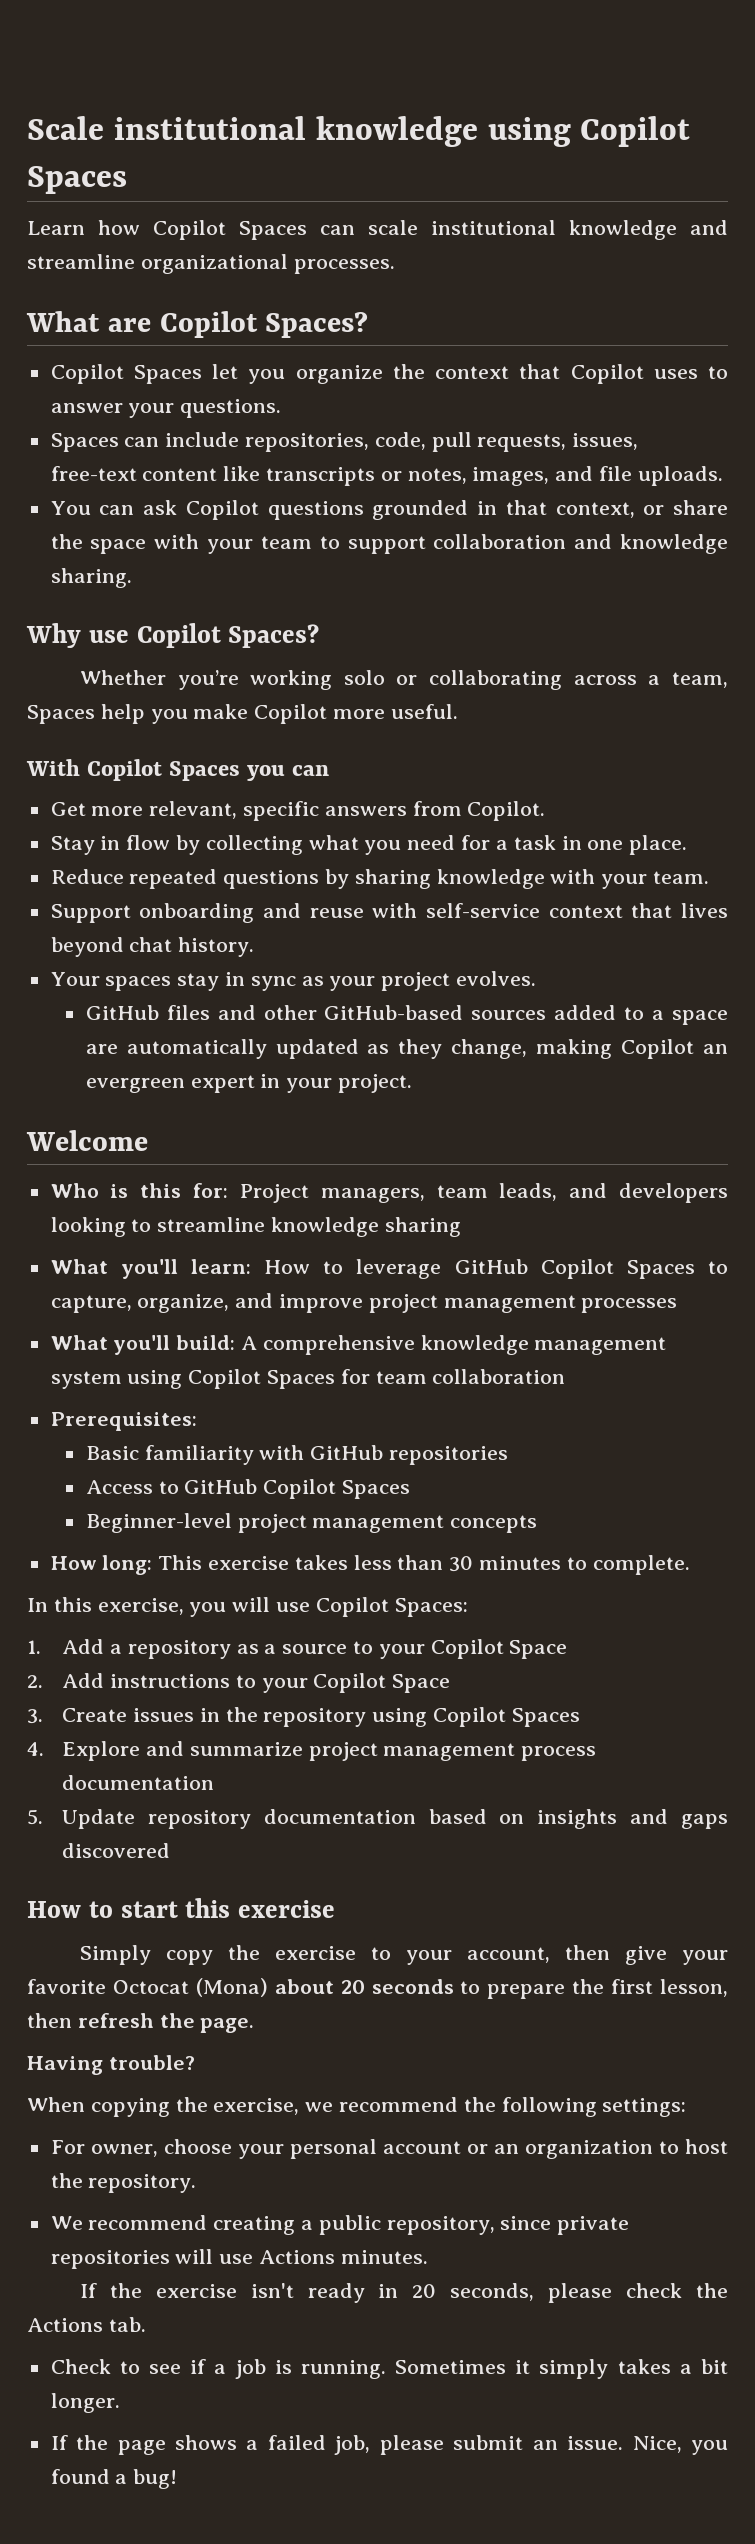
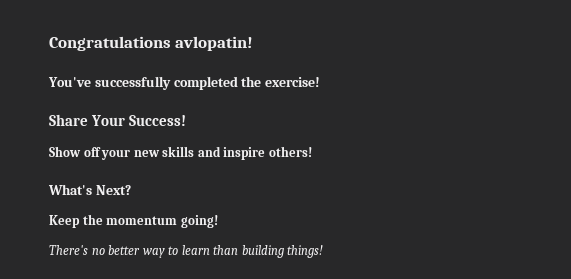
[27,116,691,147] [27,166,127,194] [27,220,728,240] [27,254,395,274] [26,311,369,338] [50,364,729,384] [50,399,282,418] [50,432,639,452] [50,466,723,486] [50,500,728,520] [50,534,728,554] [50,568,132,588] [26,623,320,648] [79,670,728,690] [27,704,458,724] [26,759,330,781] [50,801,546,821] [50,835,688,855] [50,869,710,889] [50,903,728,923] [50,937,255,957] [50,971,537,991] [85,1005,728,1025] [85,1039,728,1059] [85,1074,412,1093] [26,1130,148,1151] [50,1183,728,1203] [50,1217,461,1237] [50,1259,728,1279] [50,1293,678,1313] [50,1335,667,1355] [50,1369,566,1389] [50,1412,197,1431] [85,1445,508,1465] [85,1479,410,1499] [85,1513,538,1533] [50,1555,690,1575] [27,1597,468,1617] [27,1639,568,1659] [27,1673,451,1693] [27,1707,580,1727] [27,1741,597,1761] [62,1775,215,1790] [27,1809,728,1829] [62,1843,171,1858] [27,1898,336,1918] [79,1945,729,1965] [27,1978,728,1999] [27,2013,255,2033] [27,2055,195,2075] [27,2097,687,2117] [50,2139,728,2159] [50,2173,197,2193] [50,2215,630,2235] [50,2249,428,2269] [79,2283,729,2303] [27,2317,146,2332] [50,2359,728,2379] [50,2393,120,2413] [50,2435,728,2455] [50,2469,178,2489] Scale institutional knowledge using Copilot Spaces // Learn how Copilot Spaces can scale institutional knowledge and streamline organizational processes. // What are Copilot Spaces? // Copilot Spaces let you organize the context that Copilot uses to answer your questions. // Spaces can include repositories, code, pull requests, issues, free-text content like transcripts or notes, images, and file uploads. // You can ask Copilot questions grounded in that context, or share the space with your team to support collaboration and knowledge sharing. // Why use Copilot Spaces? // Whether you’re working solo or collaborating across a team, Spaces help you make Copilot more useful. // With Copilot Spaces you can // Get more relevant, specific answers from Copilot. // Stay in flow by collecting what you need for a task in one place. // Reduce repeated questions by sharing knowledge with your team. // Support onboarding and reuse with self-service context that lives beyond chat history. // Your spaces stay in sync as your project evolves. // GitHub files and other GitHub-based sources added to a space are automatically updated as they change, making Copilot an evergreen expert in your project. // Welcome // Who is this for: Project managers, team leads, and developers looking to streamline knowledge sharing // What you'll learn: How to leverage GitHub Copilot Spaces to capture, organize, and improve project management processes // What you'll build: A comprehensive knowledge management system using Copilot Spaces for team collaboration // Prerequisites: // Basic familiarity with GitHub repositories // Access to GitHub Copilot Spaces // Beginner-level project management concepts // How long: This exercise takes less than 30 minutes to complete. // In this exercise, you will use Copilot Spaces: // 1. Add a repository as a source to your Copilot Space // 2. Add instructions to your Copilot Space // 3. Create issues in the repository using Copilot Spaces // 4. Explore and summarize project management process documentation // 5. Update repository documentation based on insights and gaps discovered // How to start this exercise // Simply copy the exercise to your account, then give your favorite Octocat (Mona) about 20 seconds to prepare the first lesson, then refresh the page. // Having trouble? // When copying the exercise, we recommend the following settings: // For owner, choose your personal account or an organization to host the repository. // We recommend creating a public repository, since private repositories will use Actions minutes. // If the exercise isn't ready in 20 seconds, please check the Actions tab. // Check to see if a job is running. Sometimes it simply takes a bit longer. // If the page shows a failed job, please submit an issue. Nice, you found a bug! -> [49,36,254,51] [48,76,321,90] [49,114,187,126] [49,146,312,160] [48,184,131,195] [49,214,218,228] [49,245,324,258] Congratulations avlopatin! // You've successfully completed the exercise! // Share Your Success! // Show off your new skills and inspire others! // What's Next? // Keep the momentum going! // There's no better way to learn than building things!

